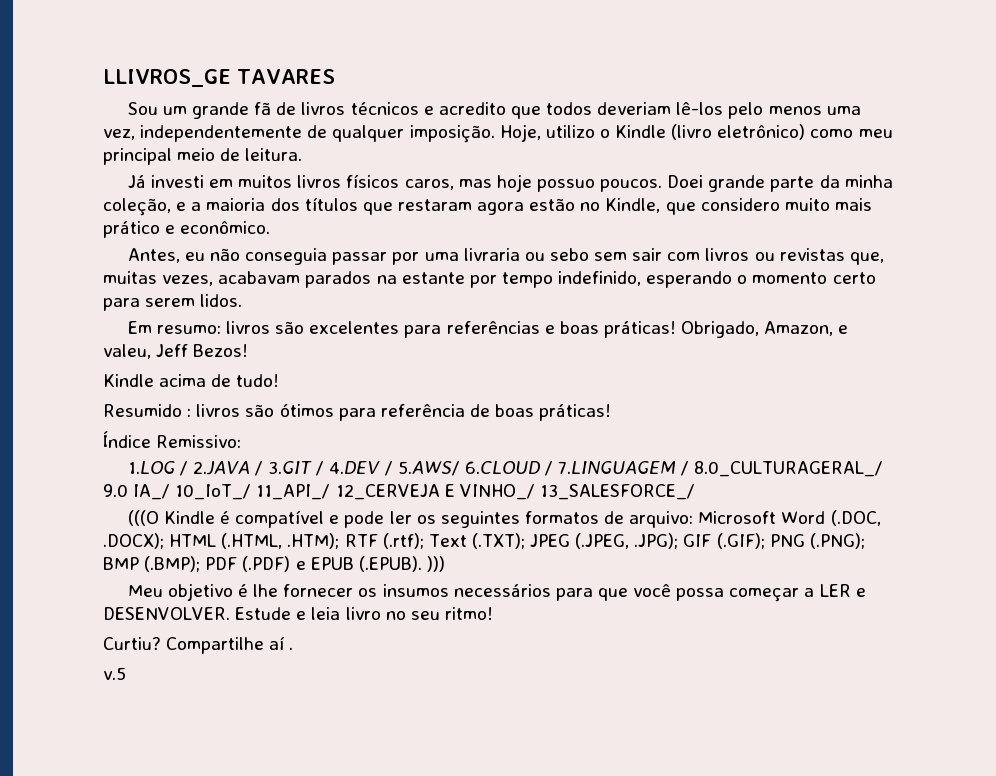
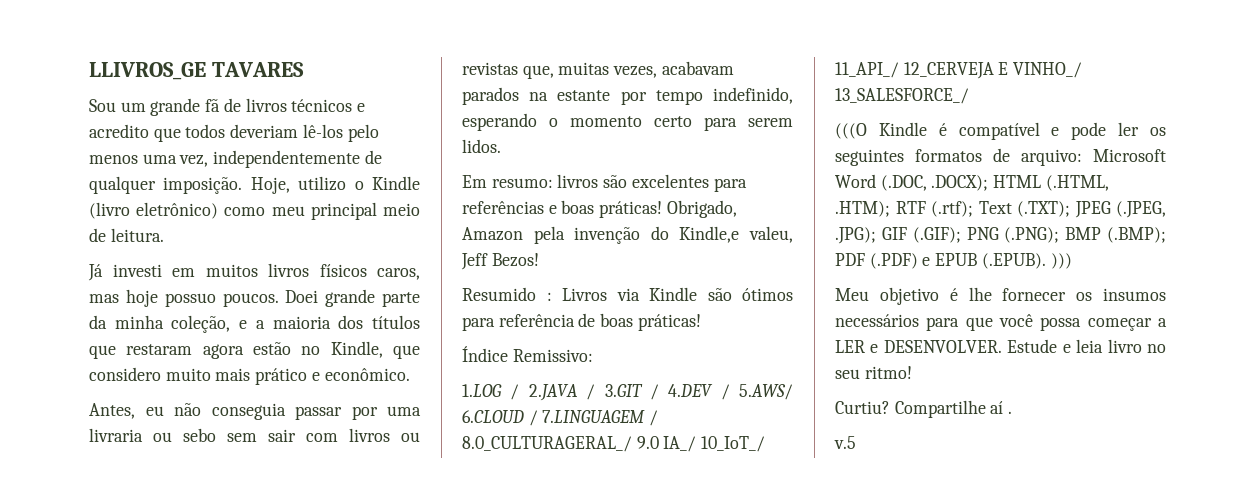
[764,321,849,336] Amazon, e -> [462,226,740,244] Amazon pela invenção do Kindle,e
[103,374,280,387] // Kindle acima de tudo! -> (539, 260) none
[196,404,241,417] livros -> [562,287,697,301] Livros via Kindle

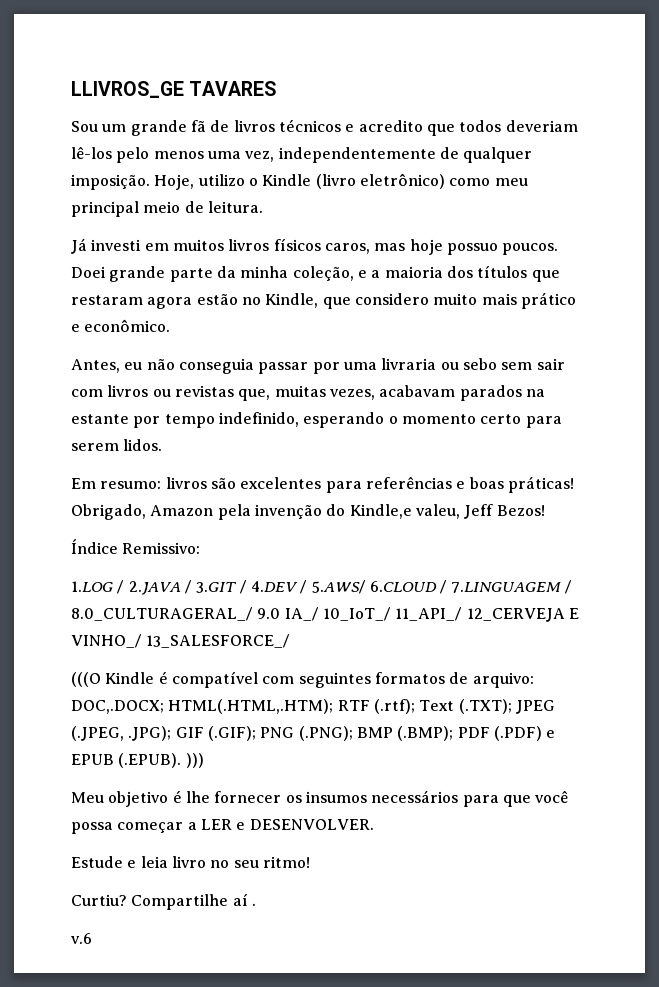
[462,287,793,301] [462,313,701,331] // Resumido : Livros via Kindle são ótimos para referência de boas práticas! -> (545, 510) none
[1051,122,1166,140] [835,148,1166,166] [835,174,1109,191] [835,201,890,217] e pode ler os seguintes formatos de arquivo: Microsoft Word (.DOC, .DOCX); HTML (.HTML, .HTM); -> [262,672,534,688] [71,699,334,714] com seguintes formatos de arquivo: DOC,.DOCX; HTML(.HTML,.HTM);
(1002, 346) none -> (374, 824) //
[834,436,856,449] v.5 -> [71,933,92,944] v.6

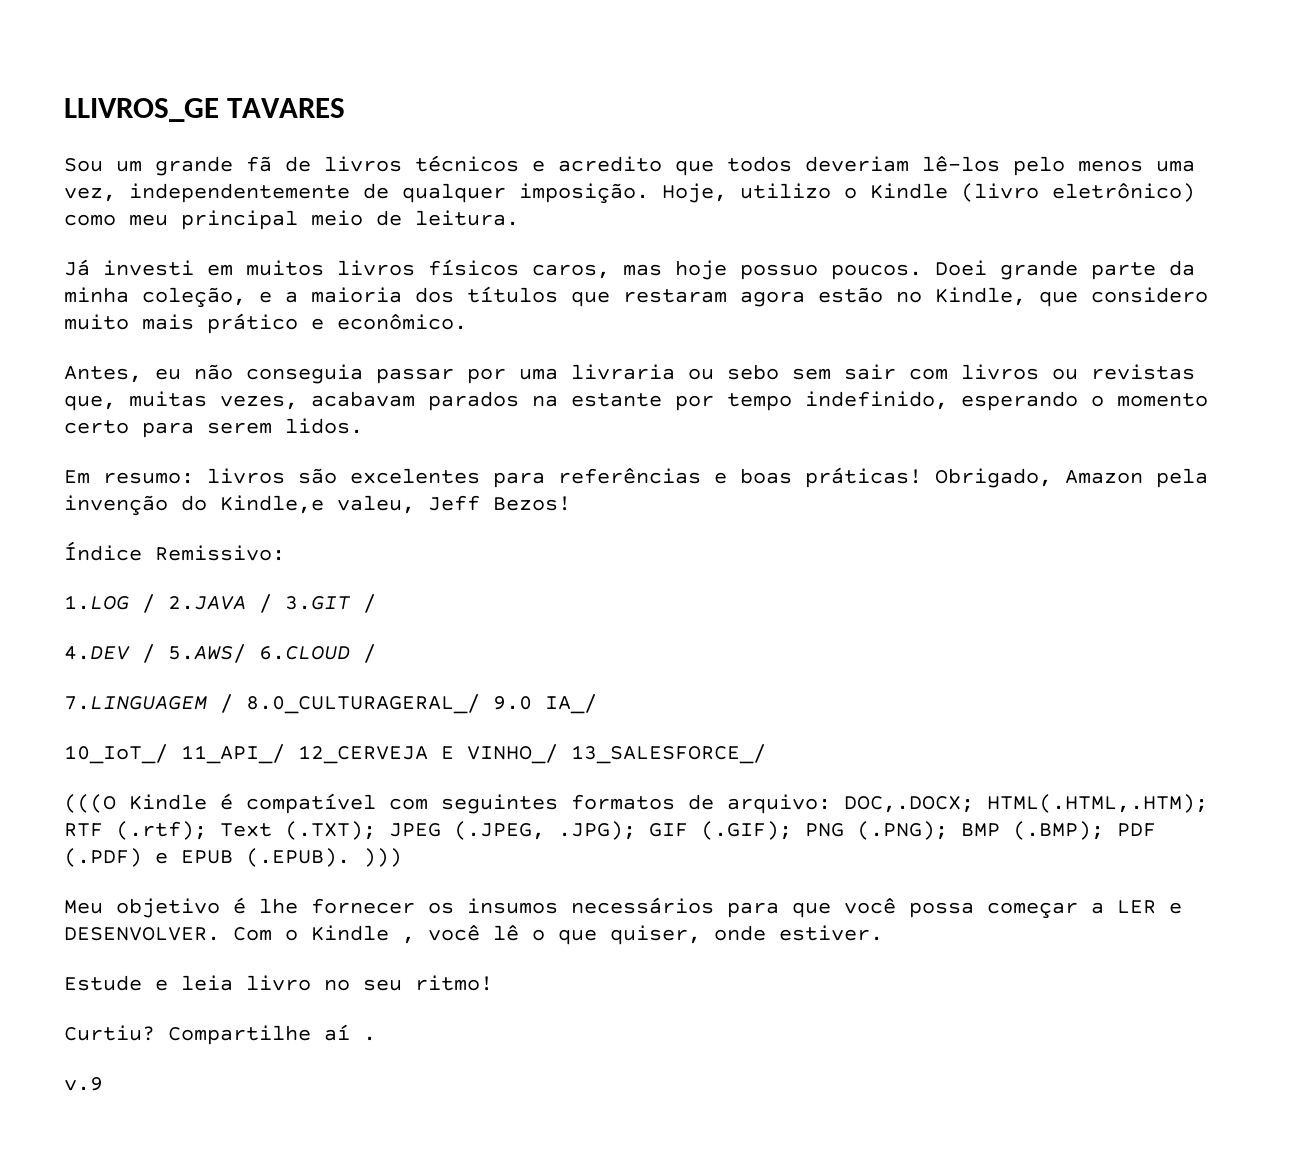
(247, 587) none -> (376, 603) //
(448, 587) none -> (376, 653) //
(319, 614) none -> (597, 704) //
(374, 824) none -> [233,925,883,945] Com o Kindle , você lê o que quiser, onde estiver.
[71,933,92,944] v.6 -> [64,1077,103,1091] v.9

